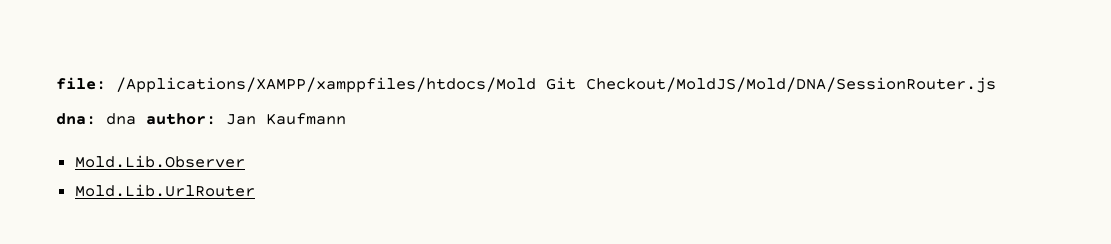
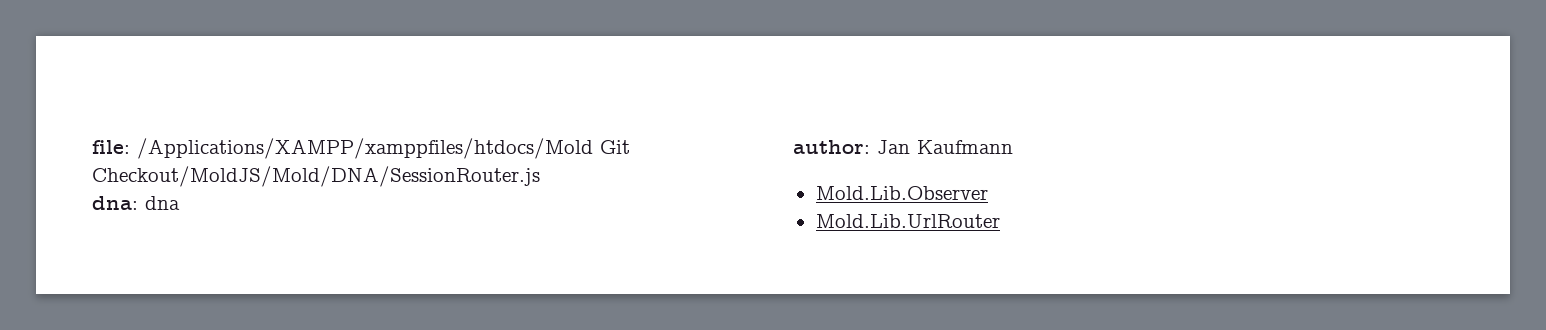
(136, 119) none -> (180, 203) //

